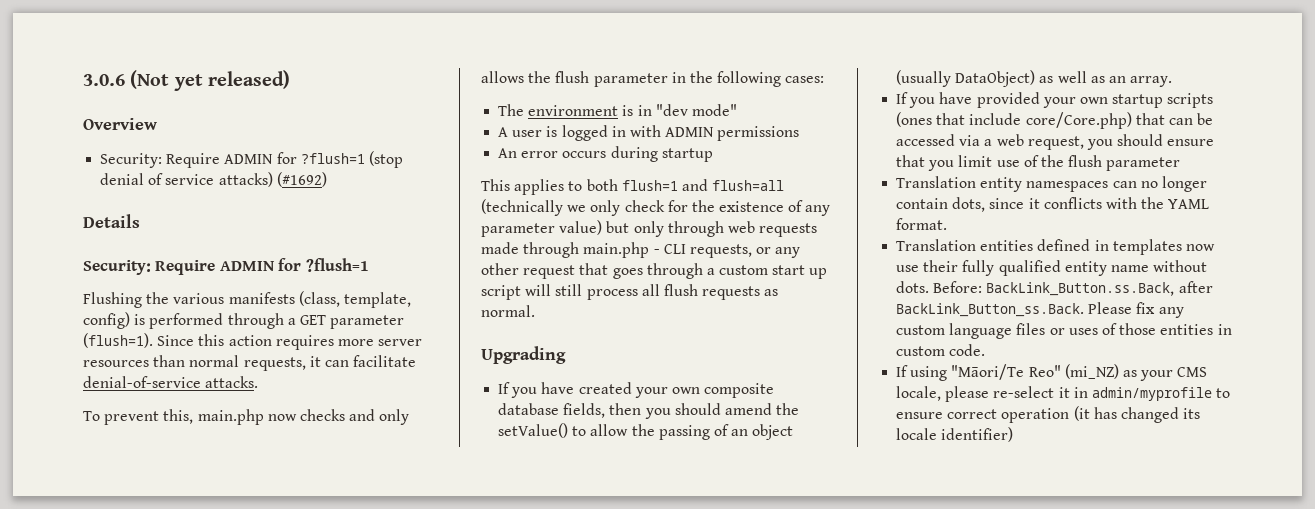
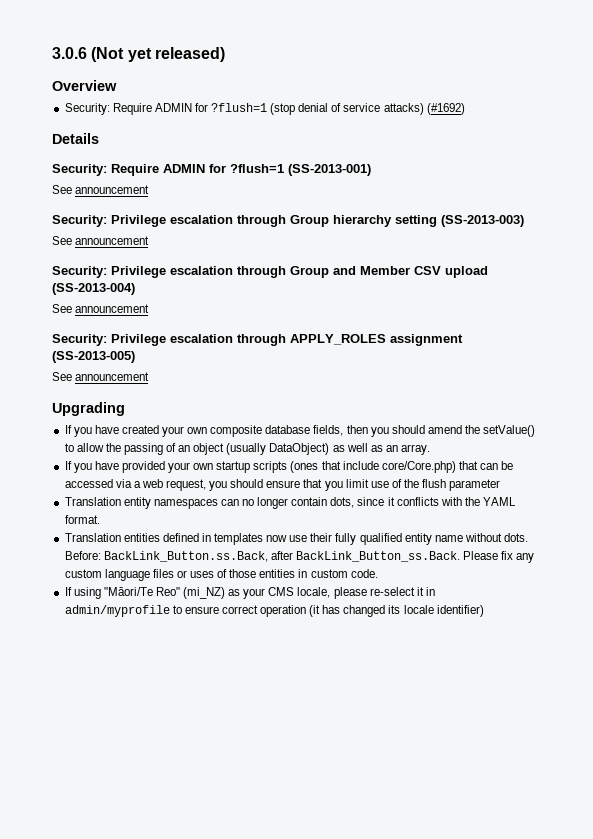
[83,291,411,308] [83,312,405,329] [83,333,423,350] [83,355,417,371] [83,376,259,388] [83,409,410,425] [481,71,825,87] [498,104,737,116] [498,125,800,141] [498,146,713,162] [481,179,785,195] [481,199,831,216] [481,220,818,237] [481,242,801,258] [481,263,828,279] [481,284,779,300] [481,305,535,317] // Flushing the various manifests (class, template, config) is performed through a GET parameter (flush=1). Since this action requires more server resources than normal requests, it can facilitate denial-of-service attacks. // To prevent this, main.php now checks and only allows the flush parameter in the following cases: // The environment is in "dev mode" // A user is logged in with ADMIN permissions // An error occurs during startup // This applies to both flush=1 and flush=all (technically we only check for the existence of any parameter value) but only through web requests made through main.php - CLI requests, or any other request that goes through a custom start up script will still process all flush requests as normal. -> [288,164,371,176] [52,185,150,194] [52,215,524,227] [52,236,150,245] [52,266,488,278] [52,283,135,295] [52,304,150,313] [52,334,463,346] [52,351,135,363] [52,372,150,381] (SS-2013-001) // See announcement // Security: Privilege escalation through Group hierarchy setting (SS-2013-003) // See announcement // Security: Privilege escalation through Group and Member CSV upload (SS-2013-004) // See announcement // Security: Privilege escalation through APPLY_ROLES assignment (SS-2013-005) // See announcement

